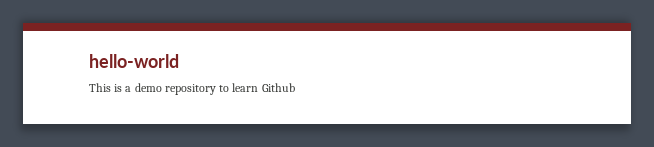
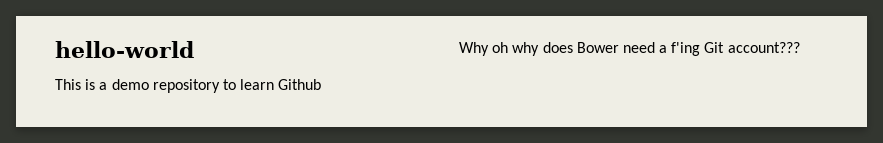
(295, 87) none -> [459,42,800,56] // Why oh why does Bower need a f'ing Git account???

